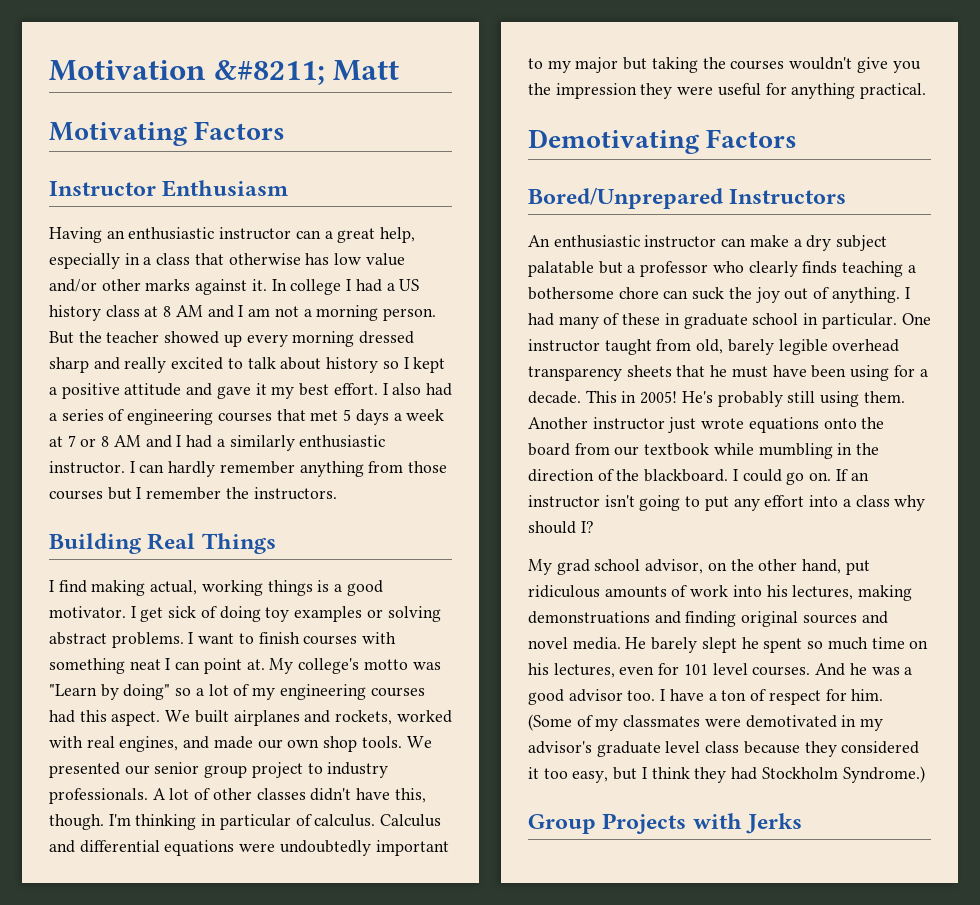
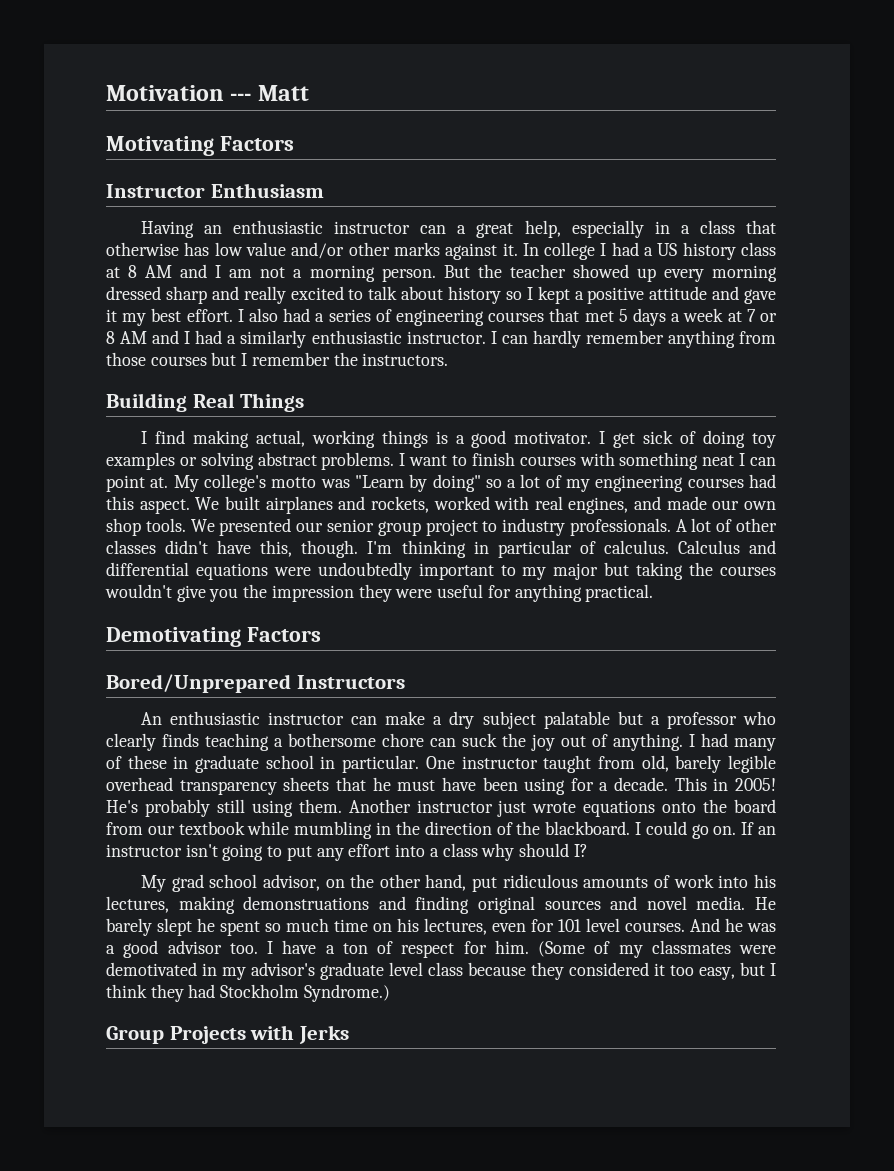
[213,60,325,85] &#8211; -> [230,93,252,101] ---

